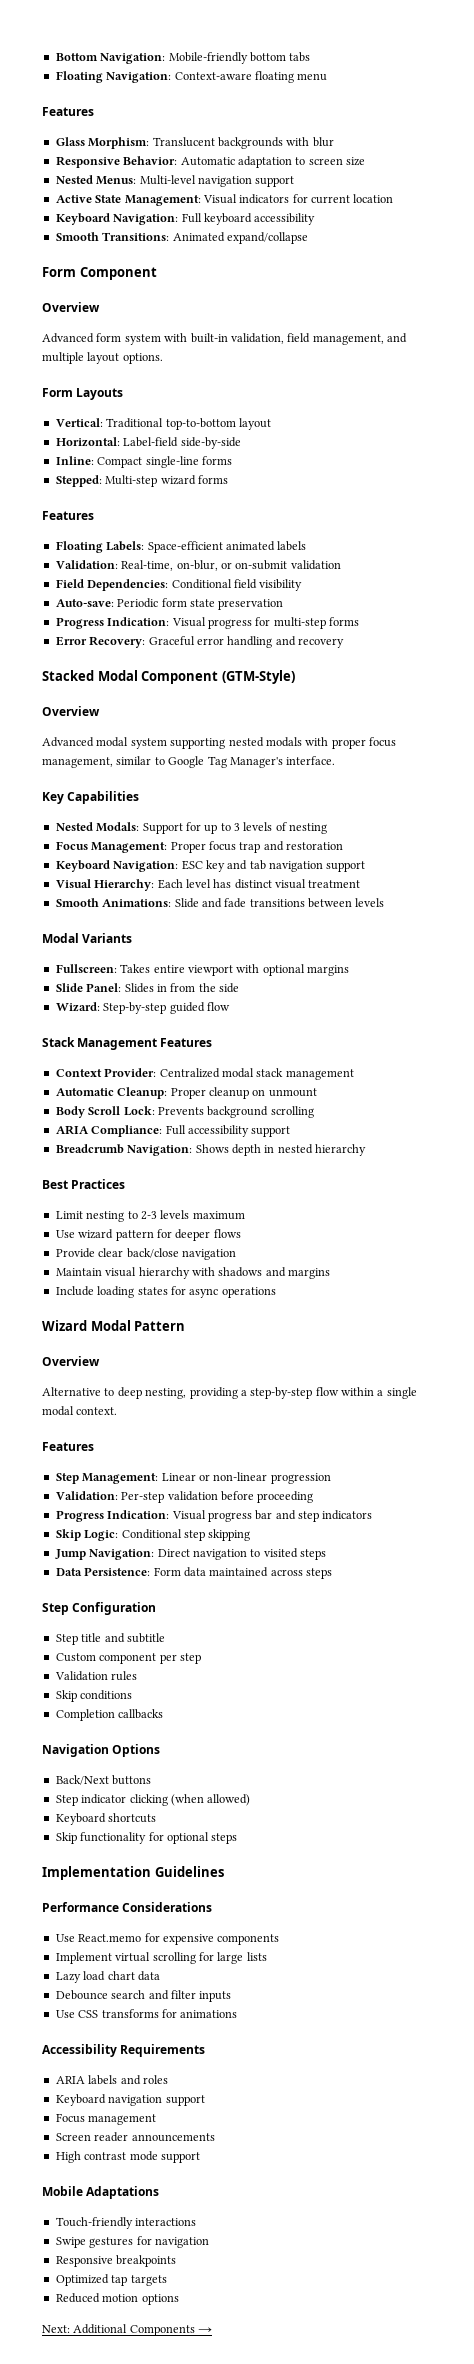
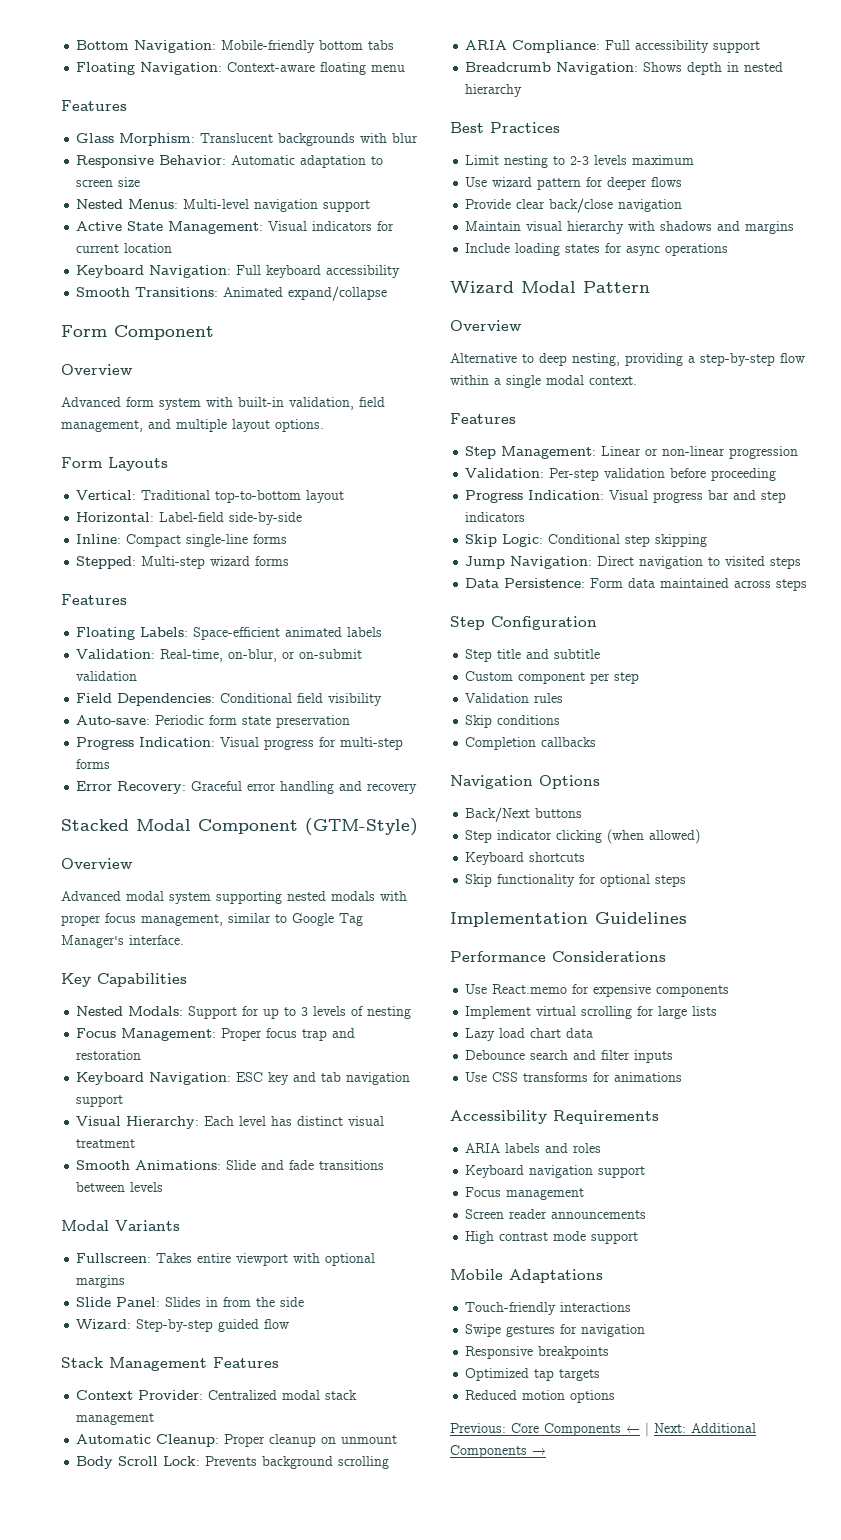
(179, 2299) none -> [450,1422,649,1437] Previous: Core Components ← |

